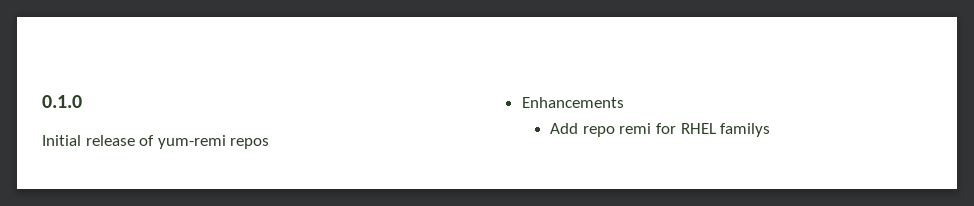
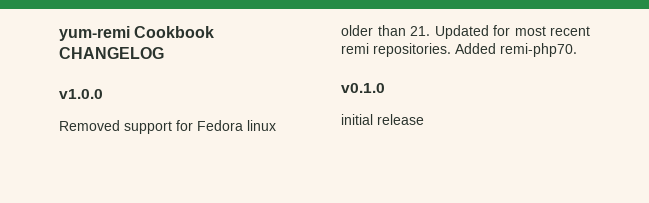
[42,95,82,108] [42,135,270,149] [521,97,624,108] [550,123,771,137] 0.1.0 // Initial release of yum-remi repos // Enhancements // Add repo remi for RHEL familys -> [59,26,215,41] [59,47,164,59] [59,89,103,99] [59,120,276,134] [341,25,590,39] [341,43,577,57] [341,83,385,93] [341,114,424,125] yum-remi Cookbook CHANGELOG // v1.0.0 // Removed support for Fedora linux older than 21. Updated for most recent remi repositories. Added remi-php70. // v0.1.0 // initial release

